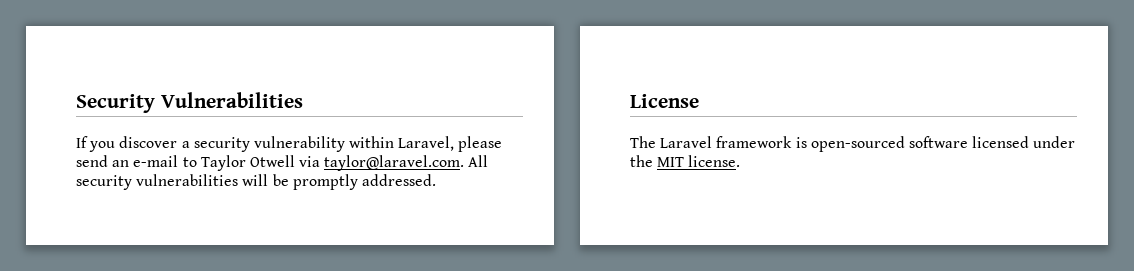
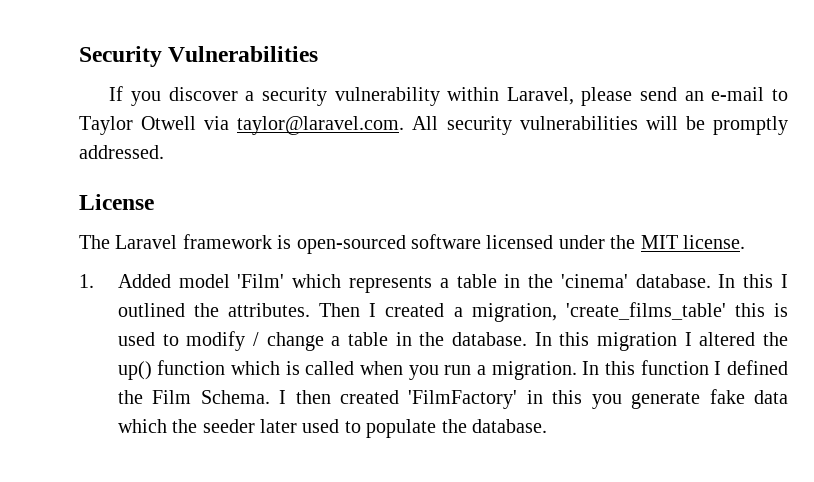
(741, 161) none -> [79,274,789,293] [117,302,788,322] [117,331,788,351] [117,360,788,380] [117,389,788,409] [117,419,548,438] // 1. Added model 'Film' which represents a table in the 'cinema' database. In this I outlined the attributes. Then I created a migration, 'create_films_table' this is used to modify / change a table in the database. In this migration I altered the up() function which is called when you run a migration. In this function I defined the Film Schema. I then created 'FilmFactory' in this you generate fake data which the seeder later used to populate the database.

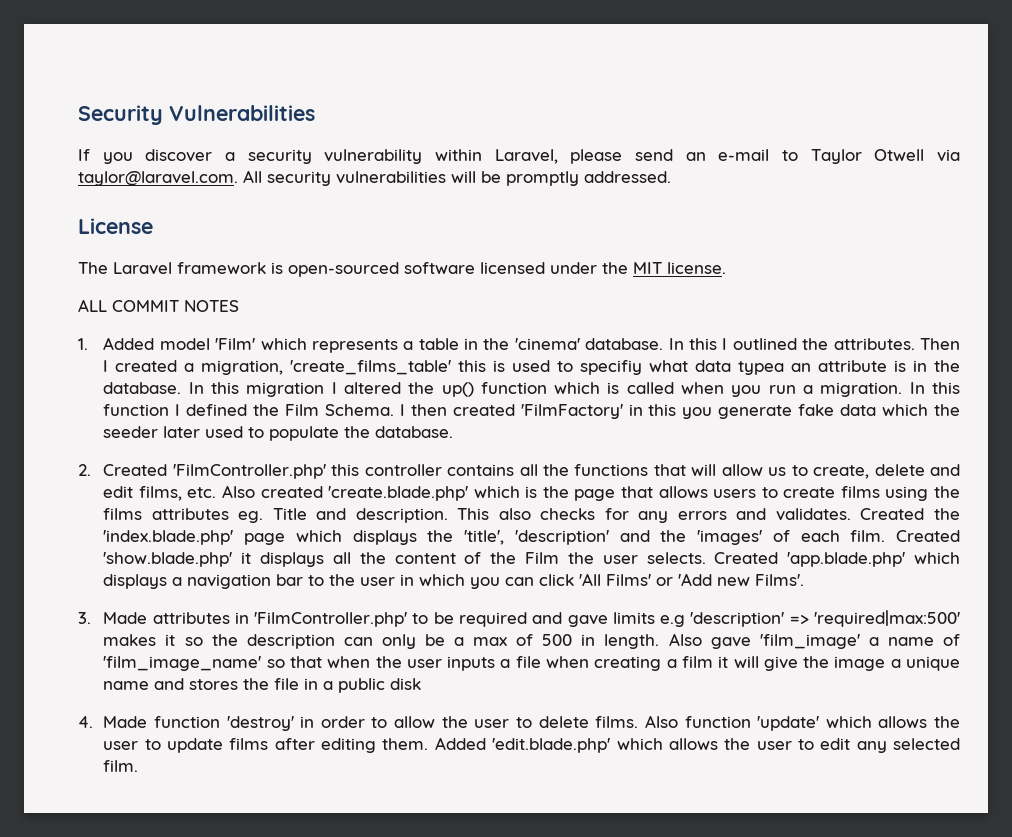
(745, 242) none -> [78,299,239,312] // ALL COMMIT NOTES
[186,331,388,351] modify / change a table -> [580,360,907,375] specifiy what data typea an attribute is
(548, 426) none -> [78,464,960,479] [103,485,960,501] [103,508,961,523] [103,530,961,545] [103,552,960,567] [103,573,805,589] [78,610,961,627] [103,633,960,649] [103,656,960,671] [103,678,422,693] [78,715,961,731] [103,737,960,753] [103,760,139,772] // 2. Created 'FilmController.php' this controller contains all the functions that will allow us to create, delete and edit films, etc. Also created 'create.blade.php' which is the page that allows users to create films using the films attributes eg. Title and description. This also checks for any errors and validates. Created the 'index.blade.php' page which displays the 'title', 'description' and the 'images' of each film. Created 'show.blade.php' it displays all the content of the Film the user selects. Created 'app.blade.php' which displays a navigation bar to the user in which you can click 'All Films' or 'Add new Films'. // 3. Made attributes in 'FilmController.php' to be required and gave limits e.g 'description' => 'required|max:500' makes it so the description can only be a max of 500 in length. Also gave 'film_image' a name of 'film_image_name' so that when the user inputs a file when creating a film it will give the image a unique name and stores the file in a public disk // 4. Made function 'destroy' in order to allow the user to delete films. Also function 'update' which allows the user to update films after editing them. Added 'edit.blade.php' which allows the user to edit any selected film.

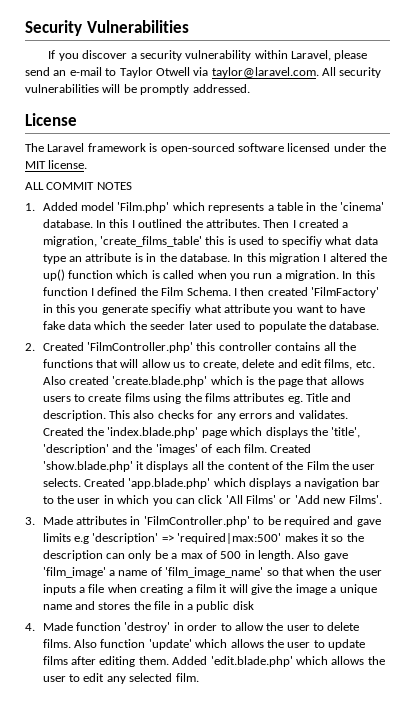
[215,338,256,350] 'Film' -> [117,202,170,213] 'Film.php'
[738,361,785,375] typea -> [42,254,66,264] type
(793, 412) none -> [151,304,366,315] specifiy what attribute you want to have

